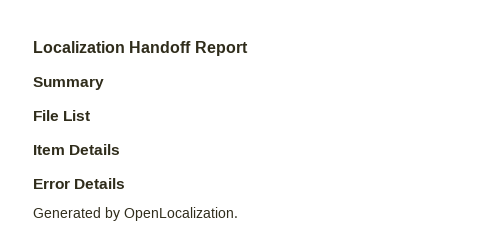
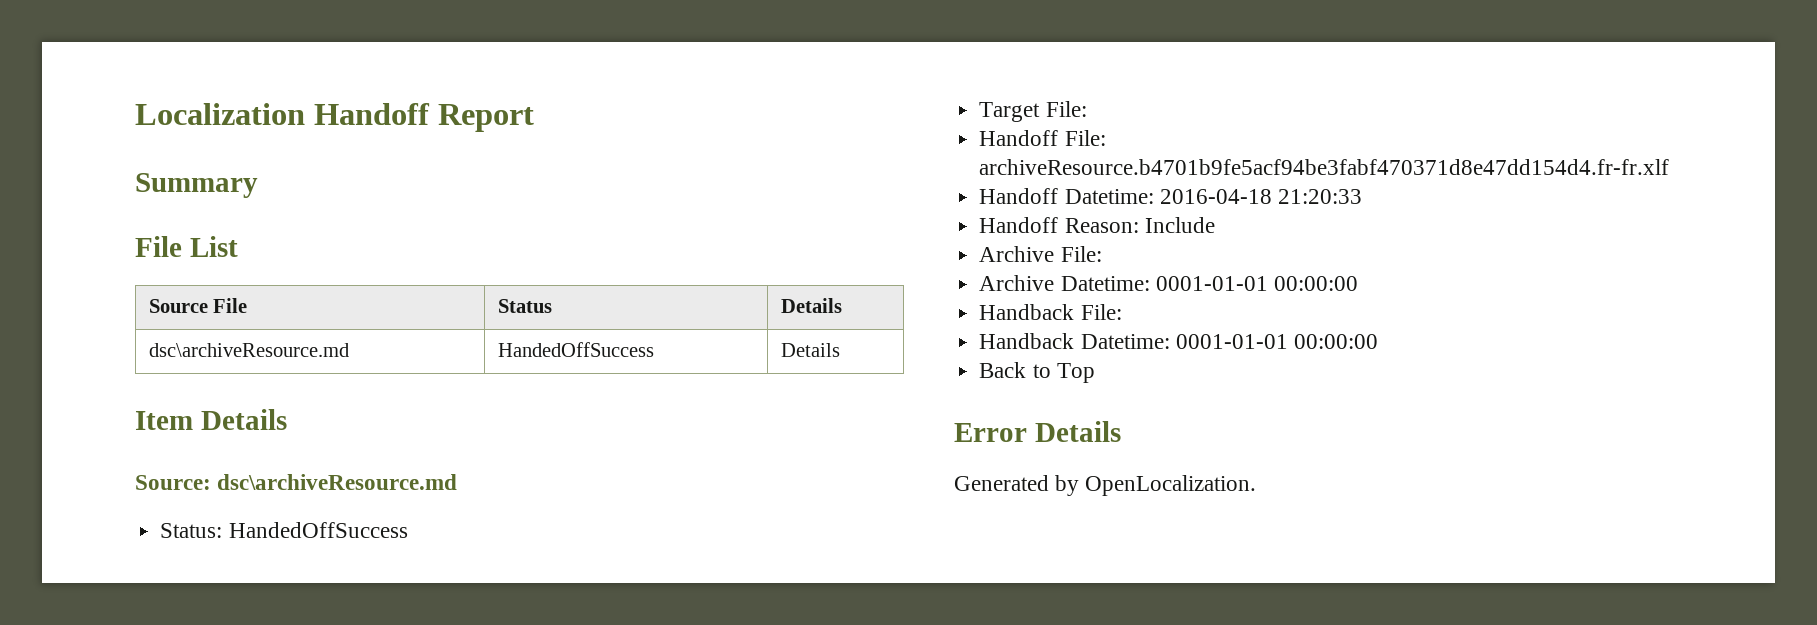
[33,144,121,155] // Item Details -> [148,298,248,313] [497,299,552,313] [780,298,842,313] [148,343,349,357] [497,342,654,357] [780,343,840,357] [135,409,287,430] [135,474,458,490] [160,522,408,538] [979,101,1087,122] [979,130,1106,146] [979,159,1670,175] [979,188,1362,204] [979,217,1215,233] [979,246,1102,262] [979,275,1358,291] [979,304,1122,320] [979,333,1378,349] [979,362,1095,383] // Source File | Status | Details // dsc\archiveResource.md | HandedOffSuccess | Details // Item Details // Source: dsc\archiveResource.md // Status: HandedOffSuccess // Target File: // Handoff File: archiveResource.b4701b9fe5acf94be3fabf470371d8e47dd154d4.fr-fr.xlf // Handoff Datetime: 2016-04-18 21:20:33 // Handoff Reason: Include // Archive File: // Archive Datetime: 0001-01-01 00:00:00 // Handback File: // Handback Datetime: 0001-01-01 00:00:00 // Back to Top

